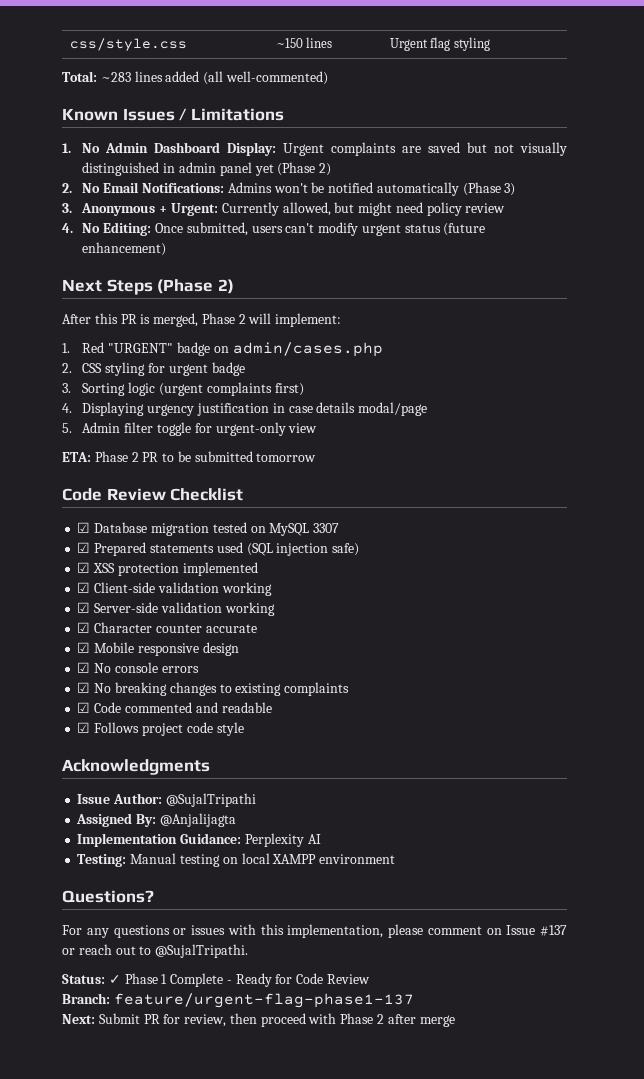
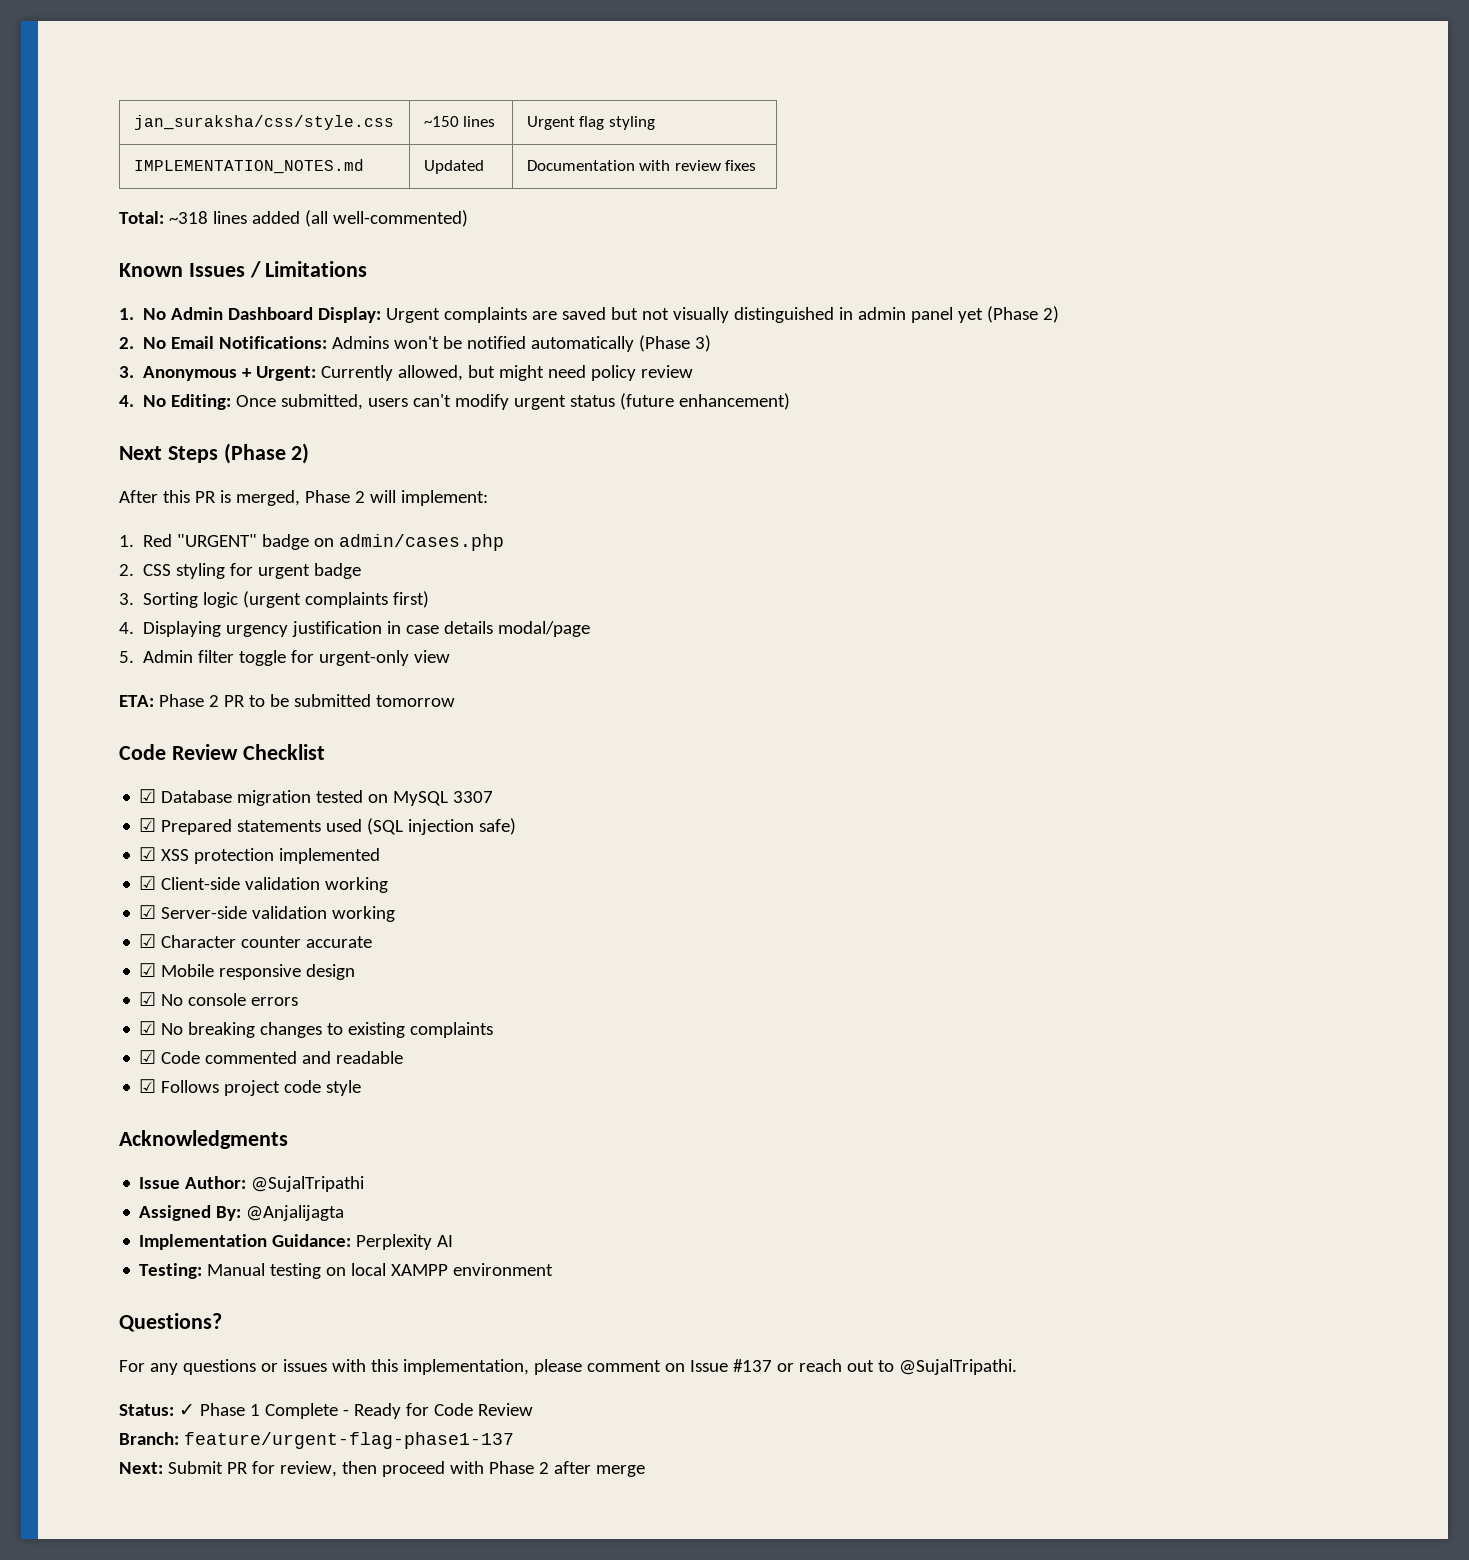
[69,38,187,51] css/style.css -> [133,115,394,130] jan_suraksha/css/style.css
(490, 44) none -> [133,159,364,174] [423,160,484,174] [526,160,757,171] // IMPLEMENTATION_NOTES.md | Updated | Documentation with review fixes
[100,72,131,82] ~283 -> [168,211,208,224] ~318

